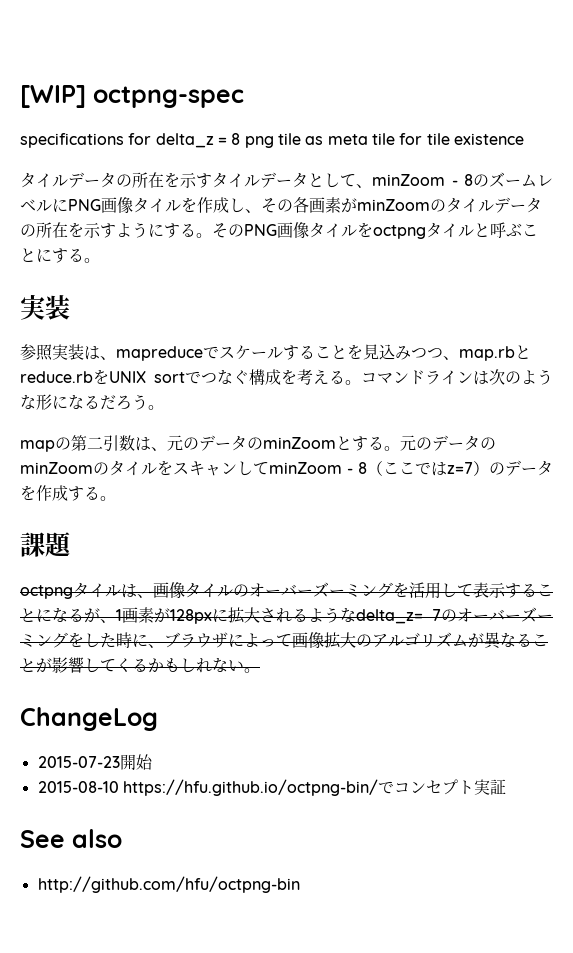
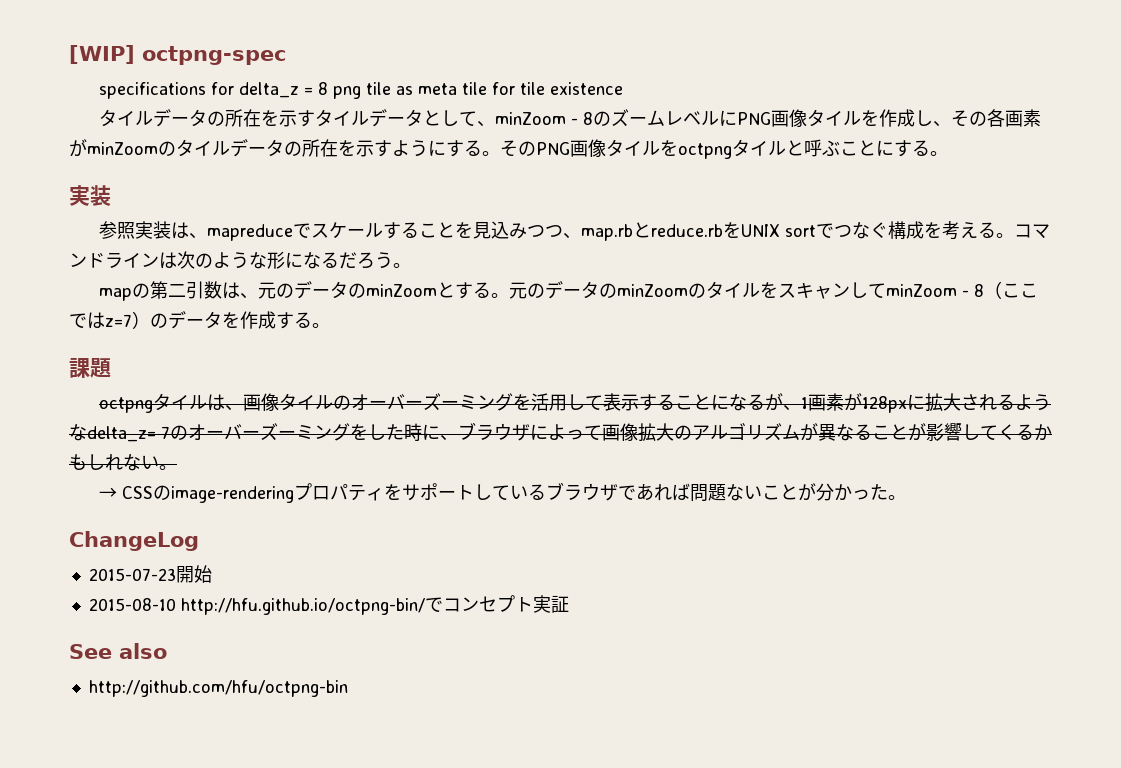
(260, 670) none -> [98,482,906,503] // → CSSのimage-renderingプロパティをサポートしているブラウザであれば問題ないことが分かった。
[122,779,378,796] https://hfu.github.io/octpng-bin/ -> [180,598,425,615] http://hfu.github.io/octpng-bin/

